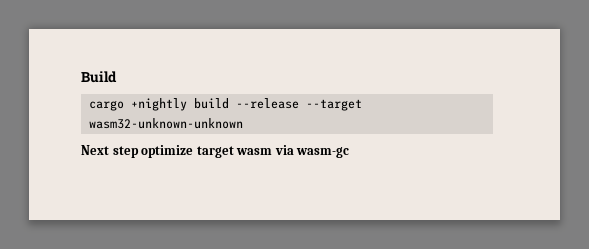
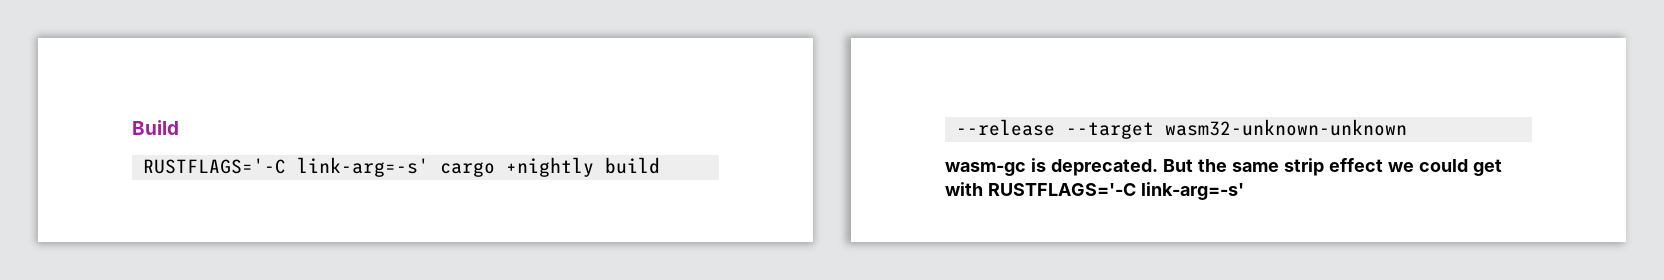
(117, 77) none -> [142,157,429,177] RUSTFLAGS='-C link-arg=-s'
[81,145,350,158] Next step optimize target wasm via wasm-gc -> [945,158,1502,176] [945,182,1244,200] wasm-gc is deprecated. But the same strip effect we could get with RUSTFLAGS='-C link-arg=-s'

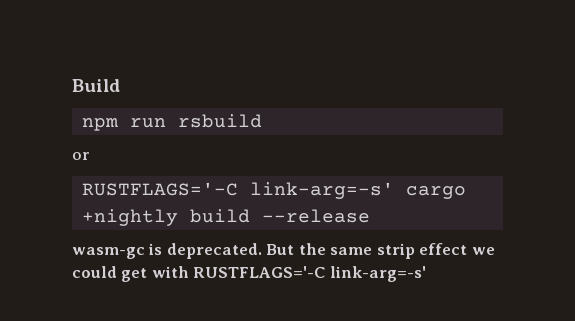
(179, 127) none -> [81,114,262,131] [72,152,90,160] // npm run rsbuild // or
[1065,119,1407,139] --target wasm32-unknown-unknown -> (370, 216) none

